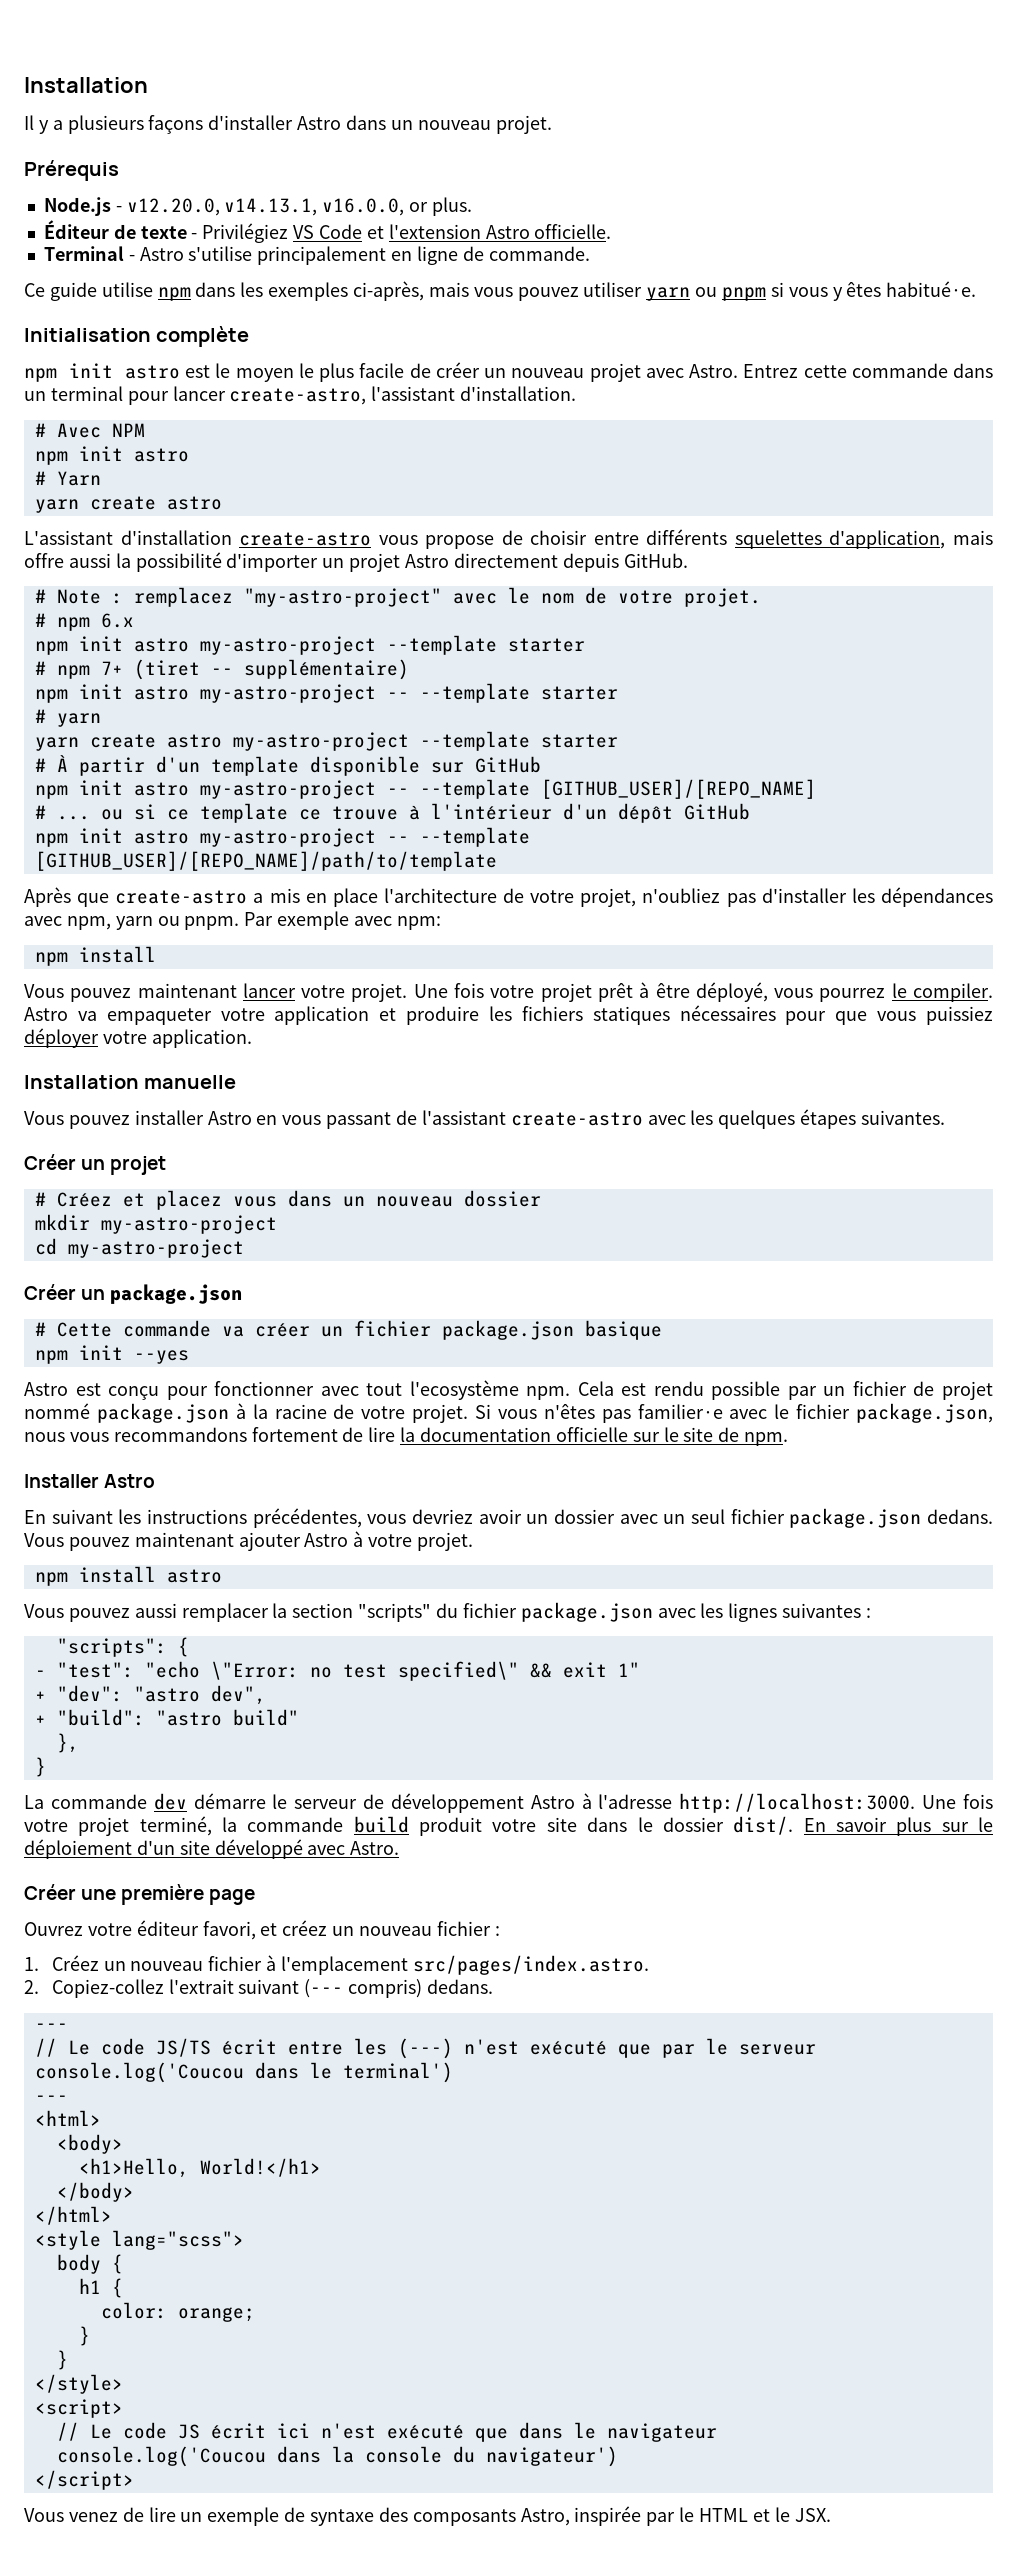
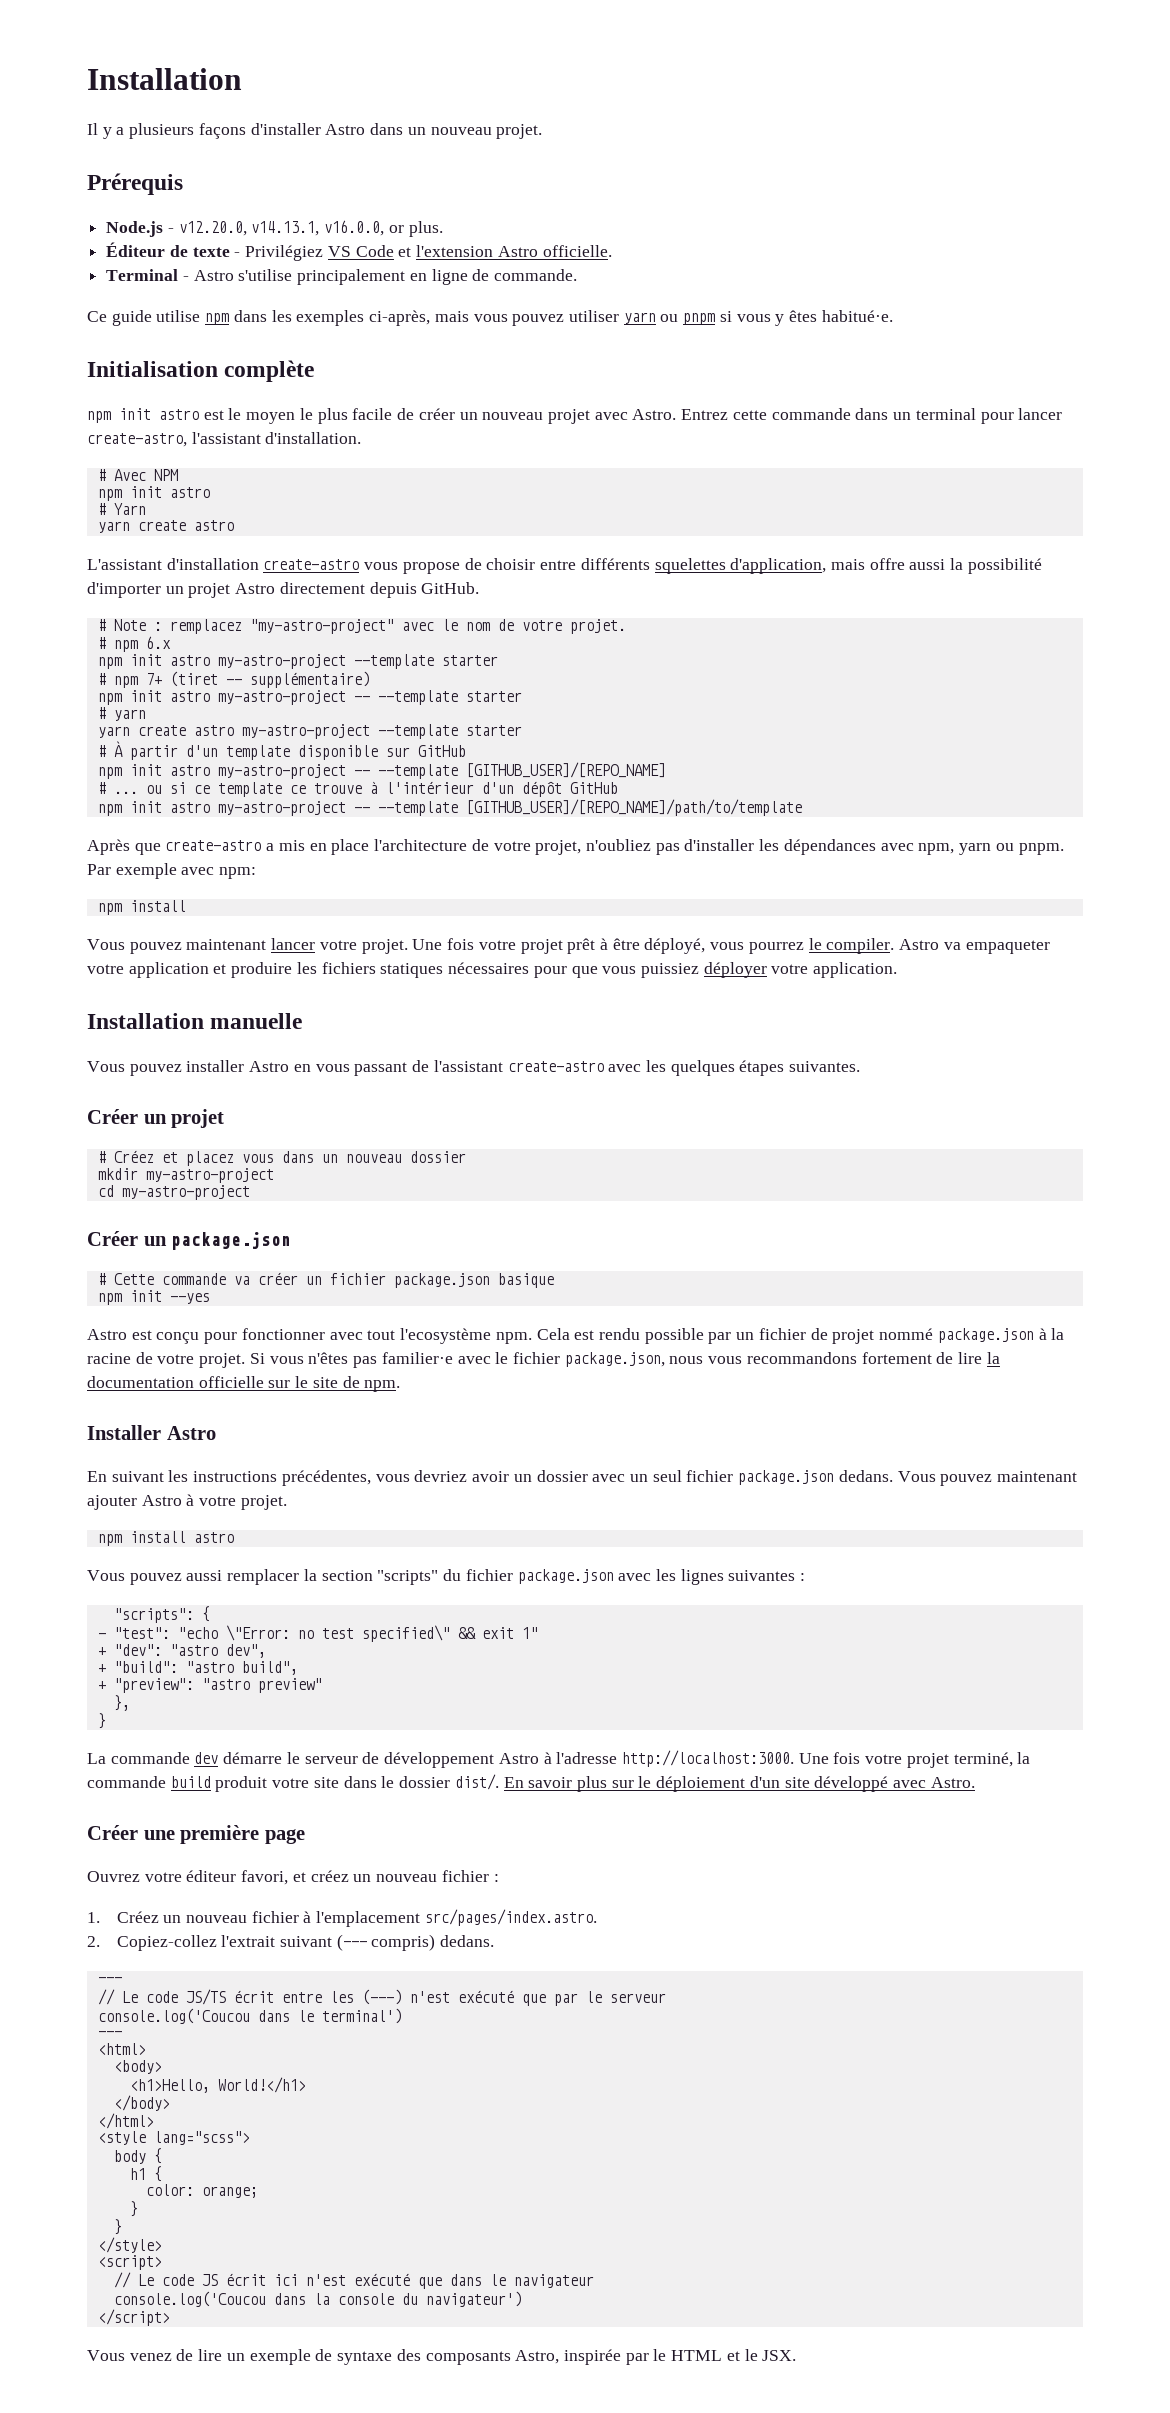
[232,1709,299,1726] build" -> [241,1661,298,1675] [97,1678,322,1693] build", // + "preview": "astro preview"

